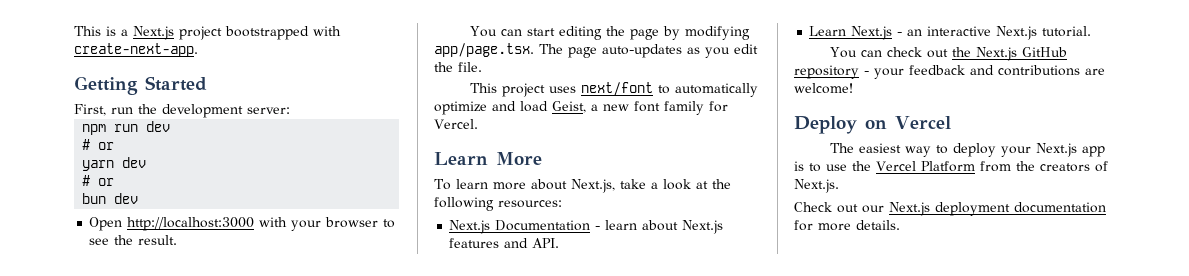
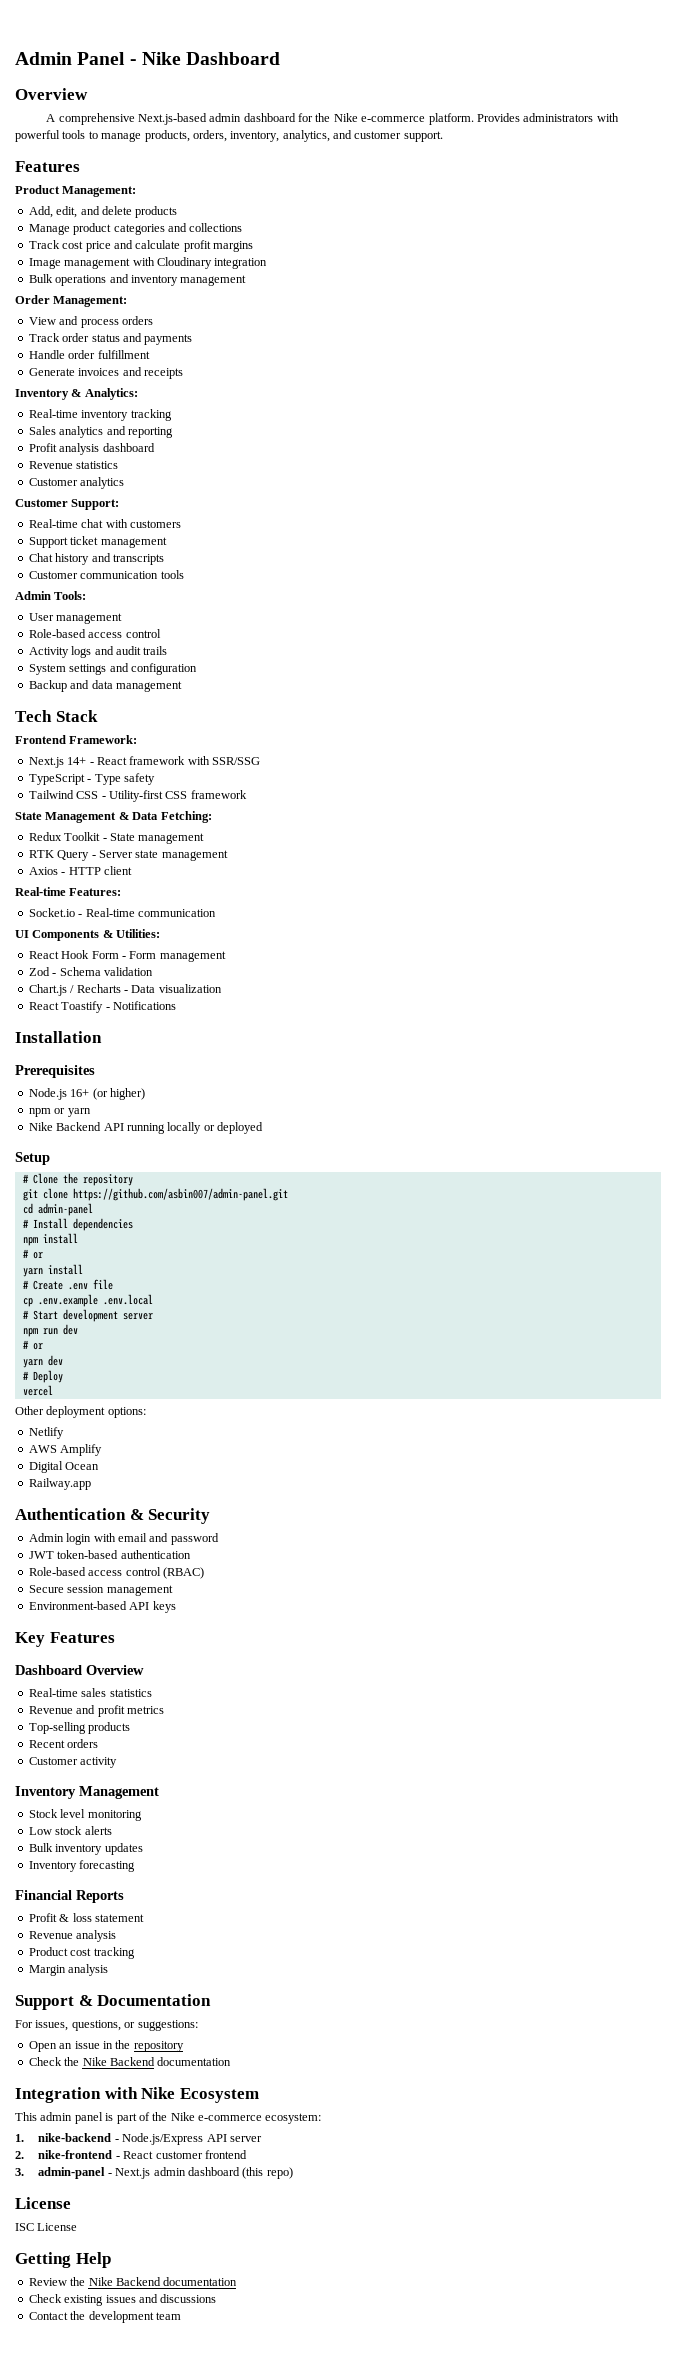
[74,26,341,40] [74,43,198,57] [74,76,207,95] [74,104,290,118] This is a Next.js project bootstrapped with create-next-app. // Getting Started // First, run the development server: -> [15,52,281,65] [15,88,88,100] [46,113,619,125] [15,130,443,142] [15,161,80,172] [15,185,137,197] [28,206,178,218] [28,223,243,235] [28,240,253,252] [28,257,268,269] [28,274,247,286] [15,295,128,307] [28,316,153,328] [28,333,193,345] [28,350,150,359] [28,367,183,379] [15,388,138,400] [28,409,172,421] [28,426,173,438] [28,443,155,455] [28,461,119,469] [28,477,125,489] [15,499,120,510] [28,519,181,528] [28,536,167,548] [28,553,164,565] [28,570,184,579] [15,591,87,600] [28,613,123,624] [28,629,161,638] [28,646,168,658] [28,663,197,675] [28,680,182,692] [15,710,98,722] [15,735,138,744] [28,756,260,768] [28,773,155,785] [28,790,247,802] [15,811,212,823] [28,832,205,844] [28,850,228,861] [28,866,132,875] [15,887,122,896] [28,908,216,917] [15,929,161,941] [28,950,226,962] [28,967,153,976] [28,984,222,996] [28,1001,176,1013] [15,1031,102,1043] [15,1065,95,1078] [28,1088,145,1100] [28,1108,91,1117] [28,1122,263,1134] [15,1152,50,1165] [22,1173,133,1186] [22,1188,288,1201] [22,1203,93,1216] [22,1218,133,1231] [22,1233,78,1246] [22,1249,43,1259] [22,1264,83,1277] [22,1279,113,1290] [22,1294,153,1307] [22,1309,153,1322] Admin Panel - Nike Dashboard // Overview // A comprehensive Next.js-based admin dashboard for the Nike e-commerce platform. Provides administrators with powerful tools to manage products, orders, inventory, analytics, and customer support. // Features // Product Management: // Add, edit, and delete products // Manage product categories and collections // Track cost price and calculate profit margins // Image management with Cloudinary integration // Bulk operations and inventory management // Order Management: // View and process orders // Track order status and payments // Handle order fulfillment // Generate invoices and receipts // Inventory & Analytics: // Real-time inventory tracking // Sales analytics and reporting // Profit analysis dashboard // Revenue statistics // Customer analytics // Customer Support: // Real-time chat with customers // Support ticket management // Chat history and transcripts // Customer communication tools // Admin Tools: // User management // Role-based access control // Activity logs and audit trails // System settings and configuration // Backup and data management // Tech Stack // Frontend Framework: // Next.js 14+ - React framework with SSR/SSG // TypeScript - Type safety // Tailwind CSS - Utility-first CSS framework // State Management & Data Fetching: // Redux Toolkit - State management // RTK Query - Server state management // Axios - HTTP client // Real-time Features: // Socket.io - Real-time communication // UI Components & Utilities: // React Hook Form - Form management // Zod - Schema validation // Chart.js / Recharts - Data visualization // React Toastify - Notifications // Installation // Prerequisites // Node.js 16+ (or higher) // npm or yarn // Nike Backend API running locally or deployed // Setup // # Clone the repository // git clone https://github.com/asbin007/admin-panel.git // cd admin-panel // # Install dependencies // npm install // # or // yarn install // # Create .env file // cp .env.example .env.local // # Start development server
[98,178,115,186] [82,193,139,204] or // bun dev -> [32,1370,63,1383] [22,1385,53,1396] [15,1406,146,1418] [28,1427,64,1439] [28,1444,103,1456] [28,1461,100,1473] [28,1478,91,1490] [15,1508,211,1524] [28,1533,219,1545] [28,1550,191,1559] [28,1567,204,1579] [28,1585,173,1596] [28,1601,176,1613] [15,1632,115,1647] [15,1665,144,1675] [28,1688,152,1697] [28,1705,164,1717] [28,1722,131,1734] [28,1739,99,1748] [28,1757,118,1768] [15,1786,159,1799] [28,1809,142,1821] [28,1826,112,1835] [28,1843,143,1855] [28,1860,136,1872] [15,1890,124,1903] [28,1913,144,1922] [28,1930,117,1942] [28,1947,135,1959] [28,1964,109,1976] [15,1994,212,2010] [15,2020,198,2031] Deploy // vercel // Other deployment options: // Netlify // AWS Amplify // Digital Ocean // Railway.app // Authentication & Security // Admin login with email and password // JWT token-based authentication // Role-based access control (RBAC) // Secure session management // Environment-based API keys // Key Features // Dashboard Overview // Real-time sales statistics // Revenue and profit metrics // Top-selling products // Recent orders // Customer activity // Inventory Management // Stock level monitoring // Low stock alerts // Bulk inventory updates // Inventory forecasting // Financial Reports // Profit & loss statement // Revenue analysis // Product cost tracking // Margin analysis // Support & Documentation // For issues, questions, or suggestions:
[127,217,396,231] [89,235,178,245] [469,26,750,40] [434,43,758,58] [434,62,482,72] [469,82,758,97] [434,101,728,115] [434,119,478,129] [434,152,542,165] [434,179,731,193] [434,197,562,211] [449,220,724,234] [449,238,560,248] [809,26,1092,40] [829,47,1067,61] [794,65,1105,79] [794,83,853,94] [794,116,951,134] [829,143,1105,157] [794,161,1108,172] [794,179,839,193] [794,202,1106,216] [794,220,900,231] http://localhost:3000 with your browser to see the result. // You can start editing the page by modifying app/page.tsx. The page auto-updates as you edit the file. // This project uses next/font to automatically optimize and load Geist, a new font family for Vercel. // Learn More // To learn more about Next.js, take a look at the following resources: // Next.js Documentation - learn about Next.js features and API. // Learn Next.js - an interactive Next.js tutorial. // You can check out the Next.js GitHub repository - your feedback and contributions are welcome! // Deploy on Vercel // The easiest way to deploy your Next.js app is to use the Vercel Platform from the creators of Next.js. // Check out our Next.js deployment documentation for more details. -> [59,2040,184,2052] [28,2057,232,2066] [15,2087,259,2103] [15,2112,322,2124] [15,2133,262,2145] [15,2150,247,2159] [15,2167,293,2179] [15,2197,71,2209] [15,2223,78,2231] [15,2252,111,2268] [28,2277,238,2286] [28,2294,217,2306] [28,2311,181,2323] an issue in the repository // Check the Nike Backend documentation // Integration with Nike Ecosystem // This admin panel is part of the Nike e-commerce ecosystem: // 1. nike-backend - Node.js/Express API server // 2. nike-frontend - React customer frontend // 3. admin-panel - Next.js admin dashboard (this repo) // License // ISC License // Getting Help // Review the Nike Backend documentation // Check existing issues and discussions // Contact the development team

